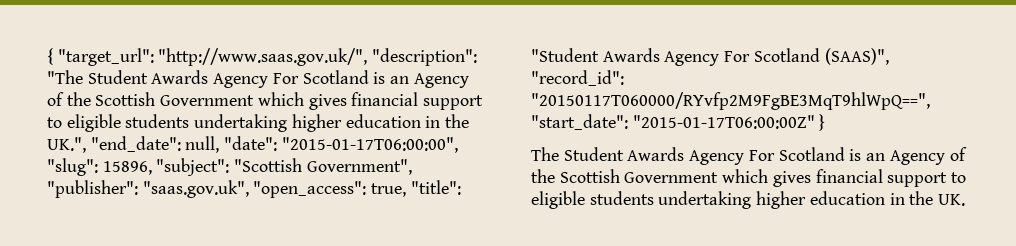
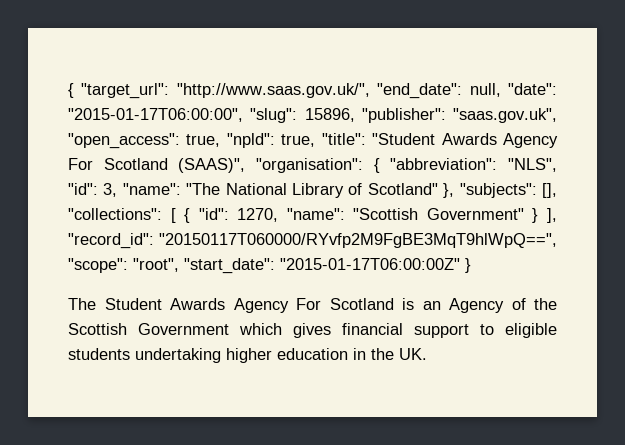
[372,48,478,66] [47,70,469,88] [47,92,484,110] [47,114,470,132] [47,137,86,153] "description": "The Student Awards Agency For Scotland is an Agency of the Scottish Government which gives financial support to eligible students undertaking higher education in the UK.", -> (370, 90) none
[156,158,412,176] "subject": "Scottish Government", -> (355, 115) none
(407, 190) none -> [226,133,316,148] "npld": true,
[531,70,624,86] [531,92,930,110] "record_id": "20150117T060000/RYvfp2M9FgBE3MqT9hlWpQ==", -> [256,158,557,173] [68,183,557,198] [68,208,557,223] [68,233,557,249] [68,258,179,273] "organisation": { "abbreviation": "NLS", "id": 3, "name": "The National Library of Scotland" }, "subjects": [], "collections": [ { "id": 1270, "name": "Scottish Government" } ], "record_id": "20150117T060000/RYvfp2M9FgBE3MqT9hlWpQ==", "scope": "root",

